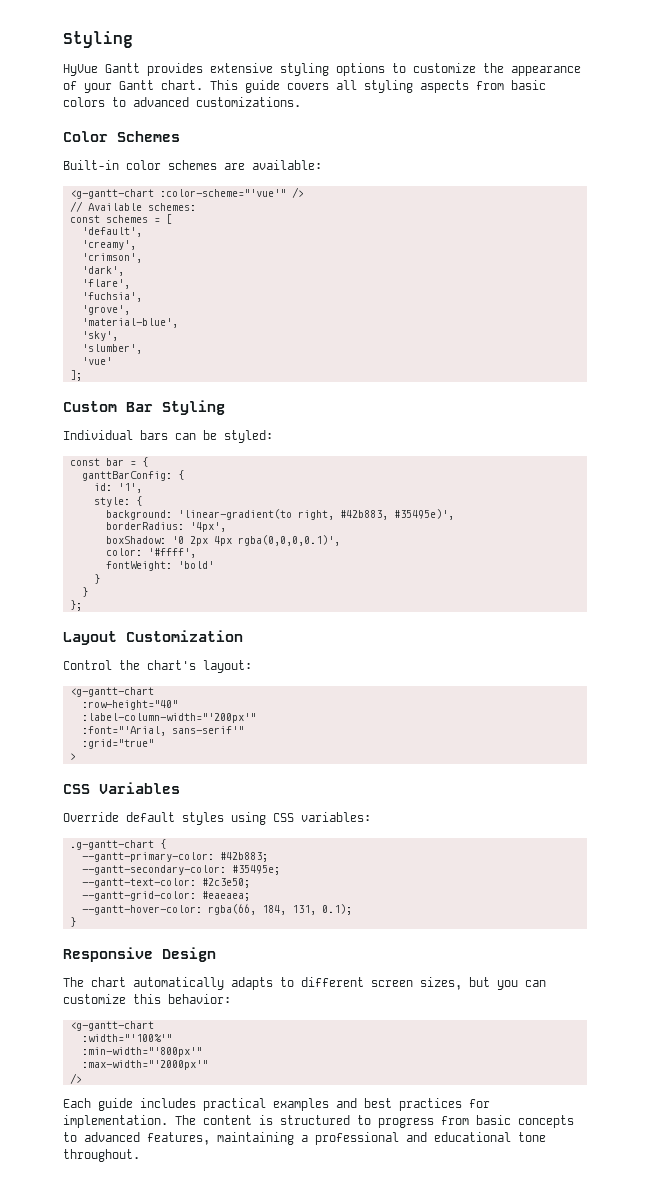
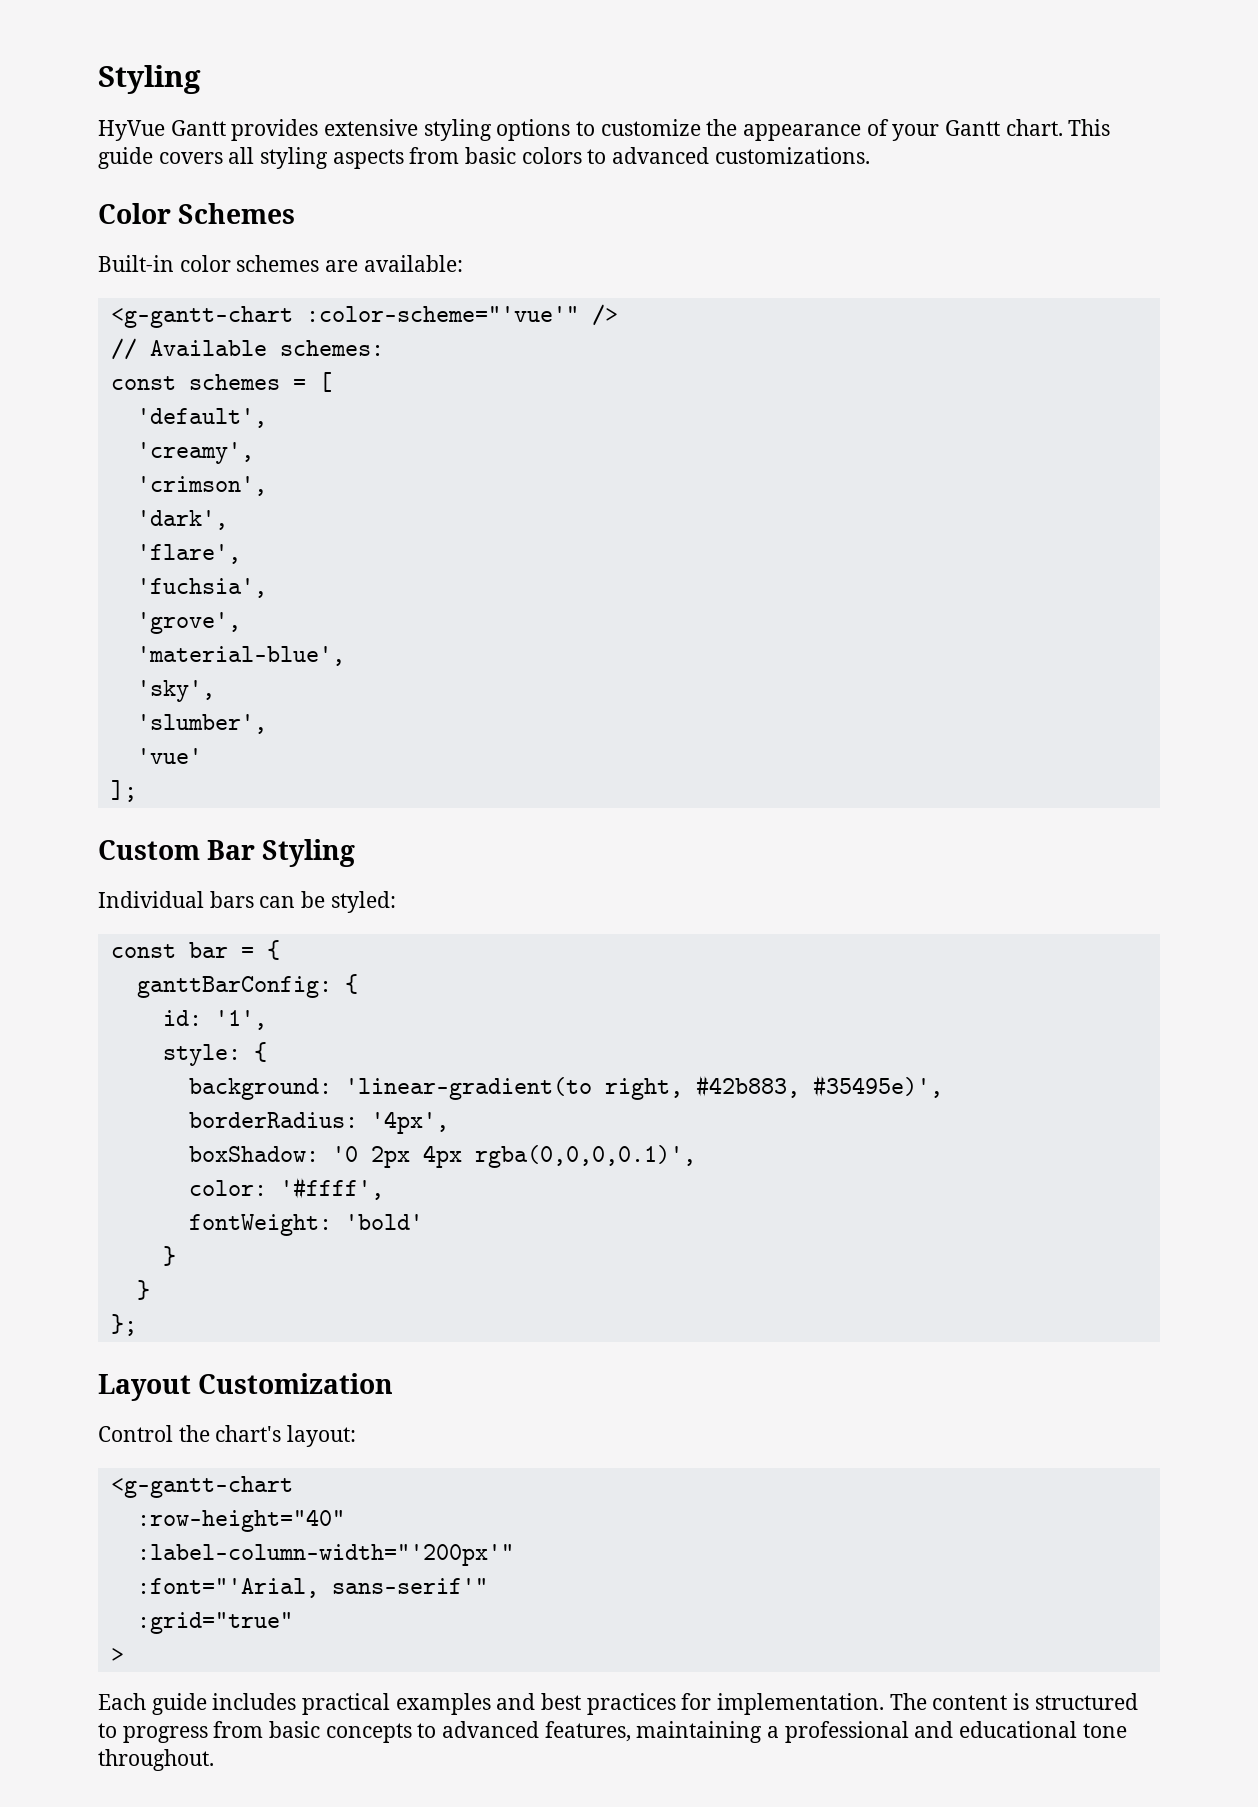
[63,782,180,794] [63,812,371,825] [69,839,166,850] [81,852,268,862] [81,865,280,875] [81,878,250,888] [81,891,250,901] [81,904,352,915] [69,917,76,927] [63,947,216,962] [63,977,546,990] [63,994,231,1004] [69,1021,154,1031] [81,1034,172,1042] [81,1047,202,1057] [81,1060,208,1070] [69,1073,82,1084] // CSS Variables // Override default styles using CSS variables: // .g-gantt-chart { // --gantt-primary-color: #42b883; // --gantt-secondary-color: #35495e; // --gantt-text-color: #2c3e50; // --gantt-grid-color: #eaeaea; // --gantt-hover-color: rgba(66, 184, 131, 0.1); // } // Responsive Design // The chart automatically adapts to different screen sizes, but you can customize this behavior: // <g-gantt-chart // :width="'100%'" // :min-width="'800px'" // :max-width="'2000px'" // /> -> (124, 1655) none

